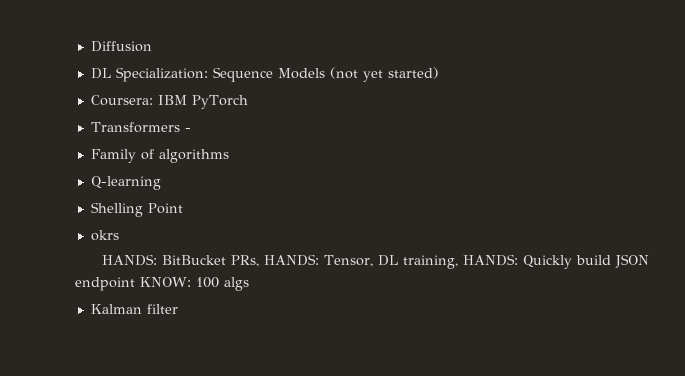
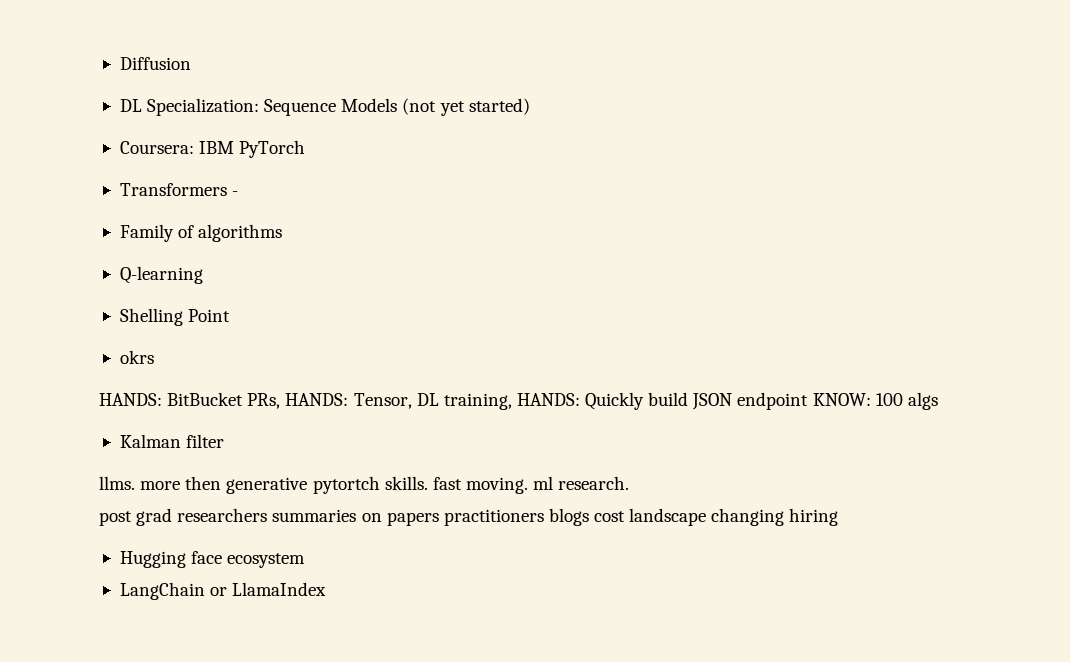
(178, 309) none -> [99,476,630,494] [99,508,839,526] [119,551,306,568] [119,582,327,600] // llms. more then generative pytortch skills. fast moving. ml research. // post grad researchers summaries on papers practitioners blogs cost landscape changing hiring // Hugging face ecosystem // LangChain or LlamaIndex

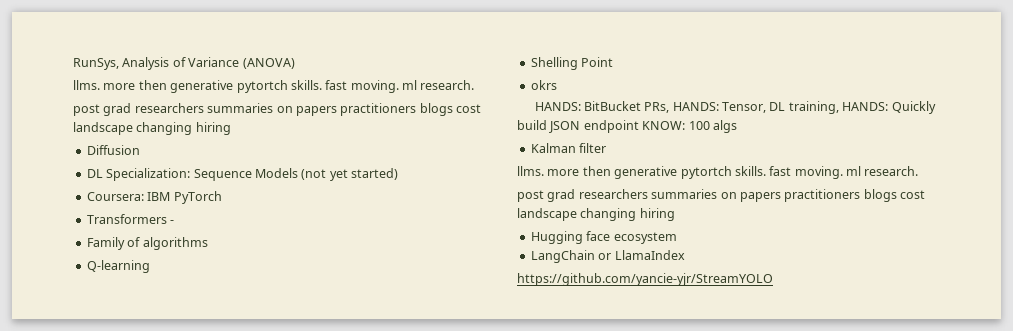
(119, 63) none -> [73,57,295,70] [73,80,475,93] [73,103,481,116] [73,122,231,135] RunSys, Analysis of Variance (ANOVA) // llms. more then generative pytortch skills. fast moving. ml research. // post grad researchers summaries on papers practitioners blogs cost landscape changing hiring //
(327, 589) none -> [517,273,773,286] // https://github.com/yancie-yjr/StreamYOLO

